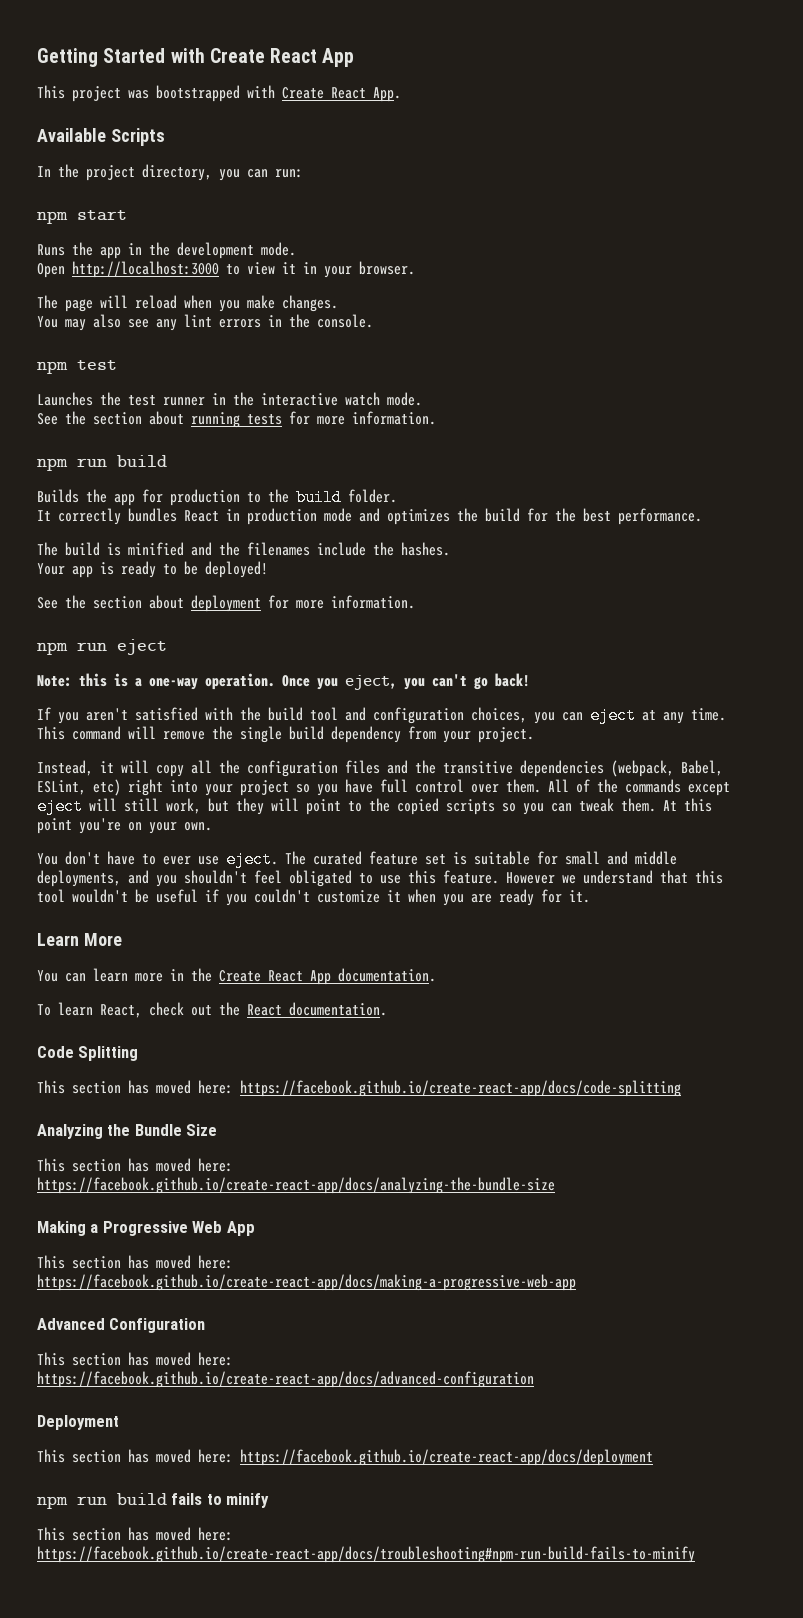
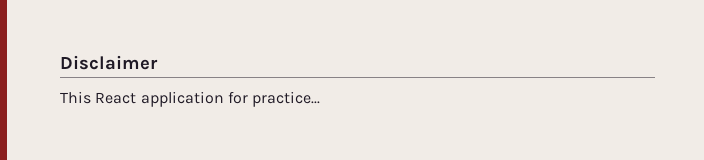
[37,48,355,67] [37,85,401,102] [37,128,165,146] [37,164,303,181] [37,210,127,224] [37,242,296,259] [37,261,415,278] [37,295,338,312] [37,314,373,331] [37,360,117,374] [37,392,422,406] [37,411,436,428] [37,455,167,471] [37,489,397,506] [37,508,702,525] [37,542,450,556] [37,561,268,578] [37,595,415,612] [37,639,167,655] [37,673,530,690] [37,707,726,724] [37,726,534,743] [37,760,723,777] [37,779,730,796] [37,798,712,815] [37,818,212,834] [37,851,677,868] [37,870,723,887] [37,889,590,906] [37,933,122,946] [37,968,436,985] [37,1002,387,1018] [37,1046,139,1061] [37,1080,681,1097] [37,1124,218,1139] [37,1158,233,1172] [37,1177,555,1194] [37,1221,255,1236] [37,1255,233,1269] [37,1274,576,1291] [37,1318,206,1333] [37,1352,233,1366] [37,1371,534,1388] [37,1415,119,1430] [37,1449,653,1466] [37,1493,270,1509] [37,1527,233,1541] [37,1546,695,1563] Getting Started with Create React App // This project was bootstrapped with Create React App. // Available Scripts // In the project directory, you can run: // npm start // Runs the app in the development mode. // Open http://localhost:3000 to view it in your browser. // The page will reload when you make changes. // You may also see any lint errors in the console. // npm test // Launches the test runner in the interactive watch mode. // See the section about running tests for more information. // npm run build // Builds the app for production to the build folder. // It correctly bundles React in production mode and optimizes the build for the best performance. // The build is minified and the filenames include the hashes. // Your app is ready to be deployed! // See the section about deployment for more information. // npm run eject // Note: this is a one-way operation. Once you eject, you can't go back! // If you aren't satisfied with the build tool and configuration choices, you can eject at any time. This command will remove the single build dependency from your project. // Instead, it will copy all the configuration files and the transitive dependencies (webpack, Babel, ESLint, etc) right into your project so you have full control over them. All of the commands except eject will still work, but they will point to the copied scripts so you can tweak them. At this point you're on your own. // You don't have to ever use eject. The curated feature set is suitable for small and middle deployments, and you shouldn't feel obligated to use this feature. However we understand that this tool wouldn't be useful if you couldn't customize it when you are ready for it. // Learn More // You can learn more in the Create React App documentation. // To learn React, check out the React documentation. // Code Splitting // This section has moved here: https://facebook.github.io/create-react-app/docs/code-splitting // Analyzing the Bundle Size // This section has moved here: https://facebook.github.io/create-react-app/docs/analyzing-the-bundle-size // Making a Progressive Web App // This section has moved here: https://facebook.github.io/create-react-app/docs/making-a-progressive-web-app // Advanced Configuration // This section has moved here: https://facebook.github.io/create-react-app/docs/advanced-configuration // Deployment // This section has moved here: https://facebook.github.io/create-react-app/docs/deployment // npm run build fails to minify // This section has moved here: https://facebook.github.io/create-react-app/docs/troubleshooting#npm-run-build-fails-to-minify -> [60,55,158,70] [60,91,321,107] Disclaimer // This React application for practice...

